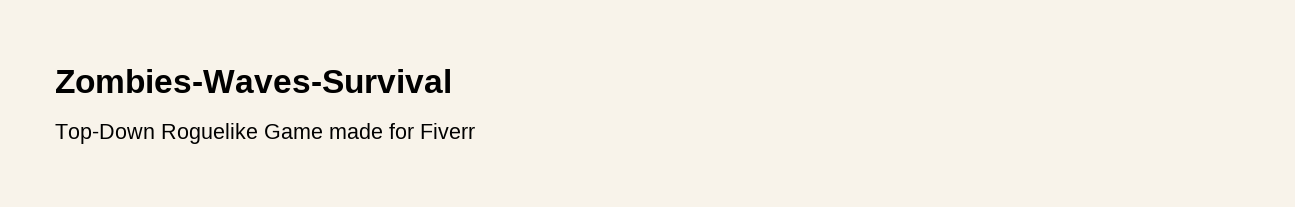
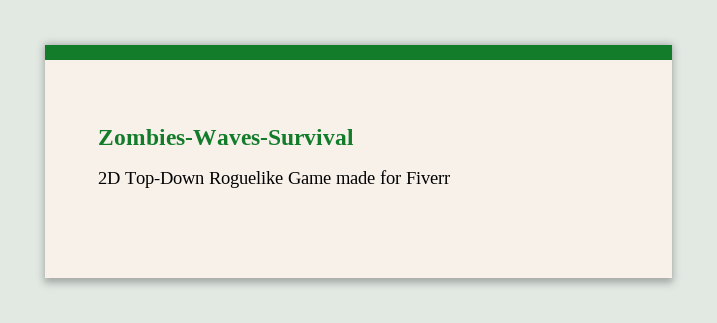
(452, 81) none -> [98,172,120,184] 2D

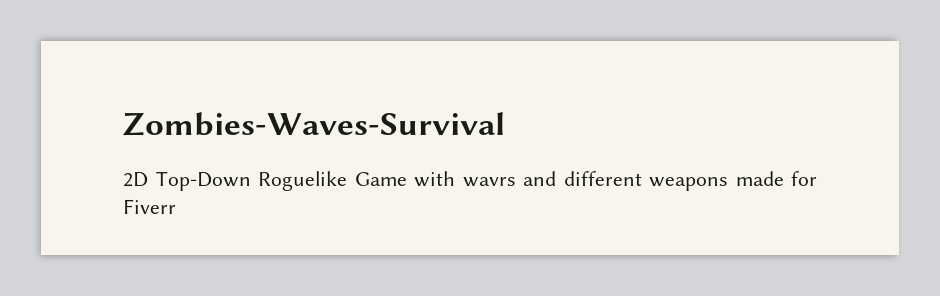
(331, 178) none -> [414,171,728,191] with wavrs and different weapons

